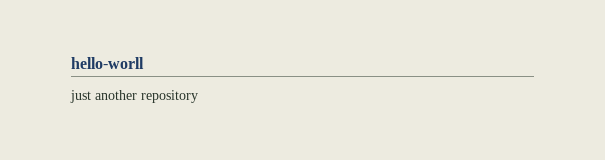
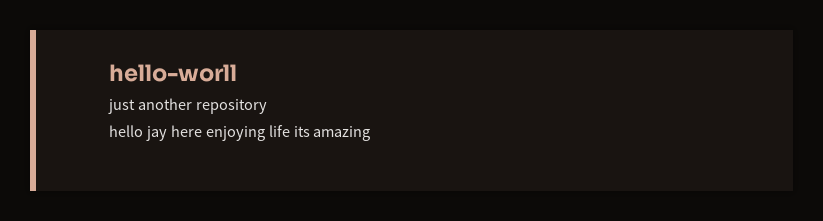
(198, 96) none -> [109,125,371,141] // hello jay here enjoying life its amazing

